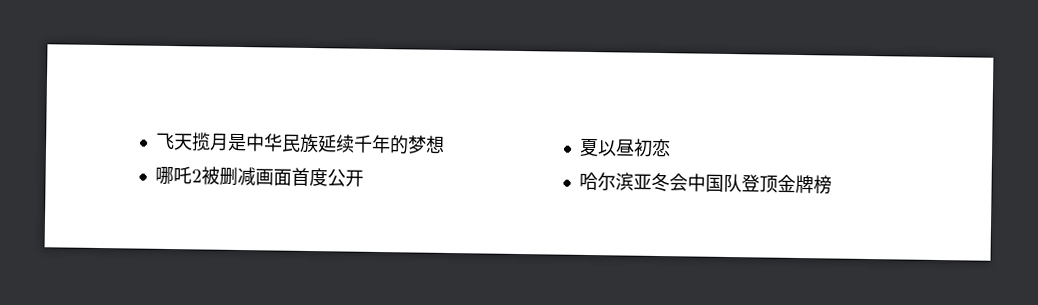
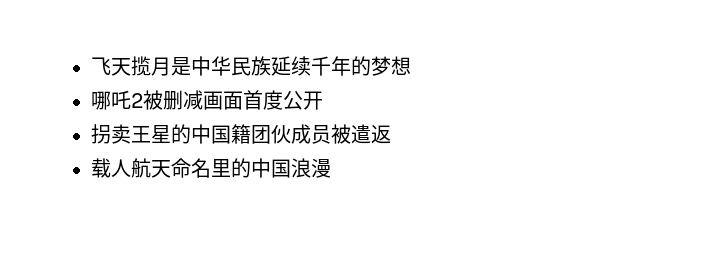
[578,138,671,158] [578,171,832,195] 夏以昼初恋 // 哈尔滨亚冬会中国队登顶金牌榜 -> [91,124,391,144] [91,158,331,178] 拐卖王星的中国籍团伙成员被遣返 // 载人航天命名里的中国浪漫

